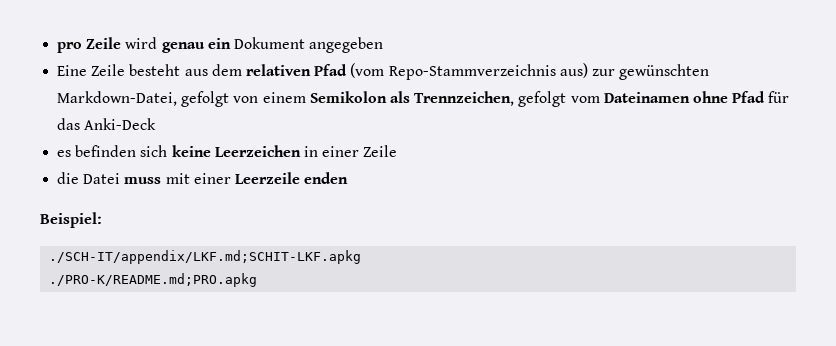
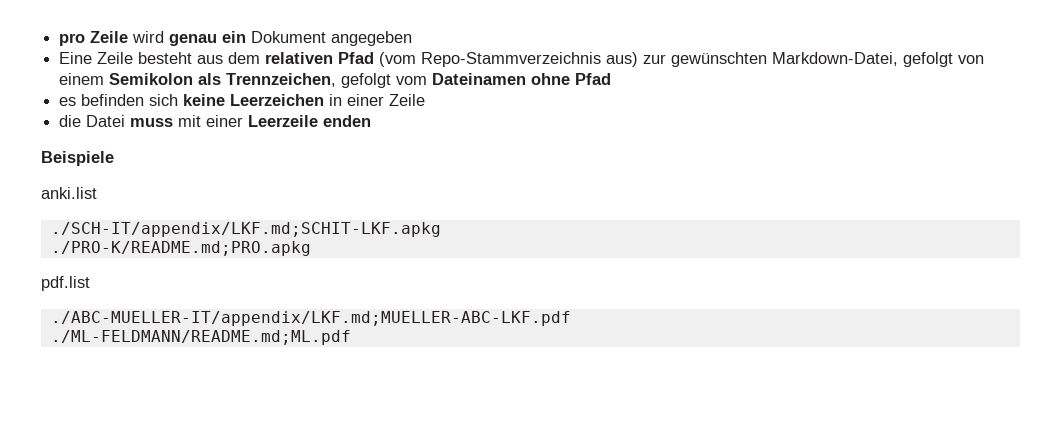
[768,91,790,103] [57,118,157,130] für das Anki-Deck -> (612, 79) none
[40,212,102,228] Beispiel: -> [41,151,114,166] [41,187,97,199] Beispiele // anki.list
(258, 280) none -> [41,276,90,291] [50,311,571,326] [50,330,351,345] // pdf.list // ./ABC-MUELLER-IT/appendix/LKF.md;MUELLER-ABC-LKF.pdf // ./ML-FELDMANN/README.md;ML.pdf

